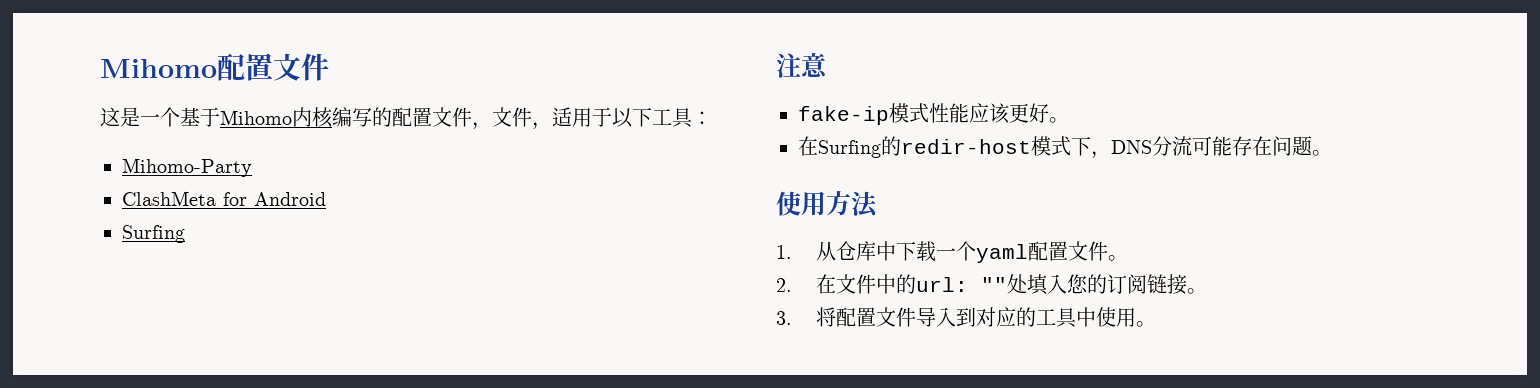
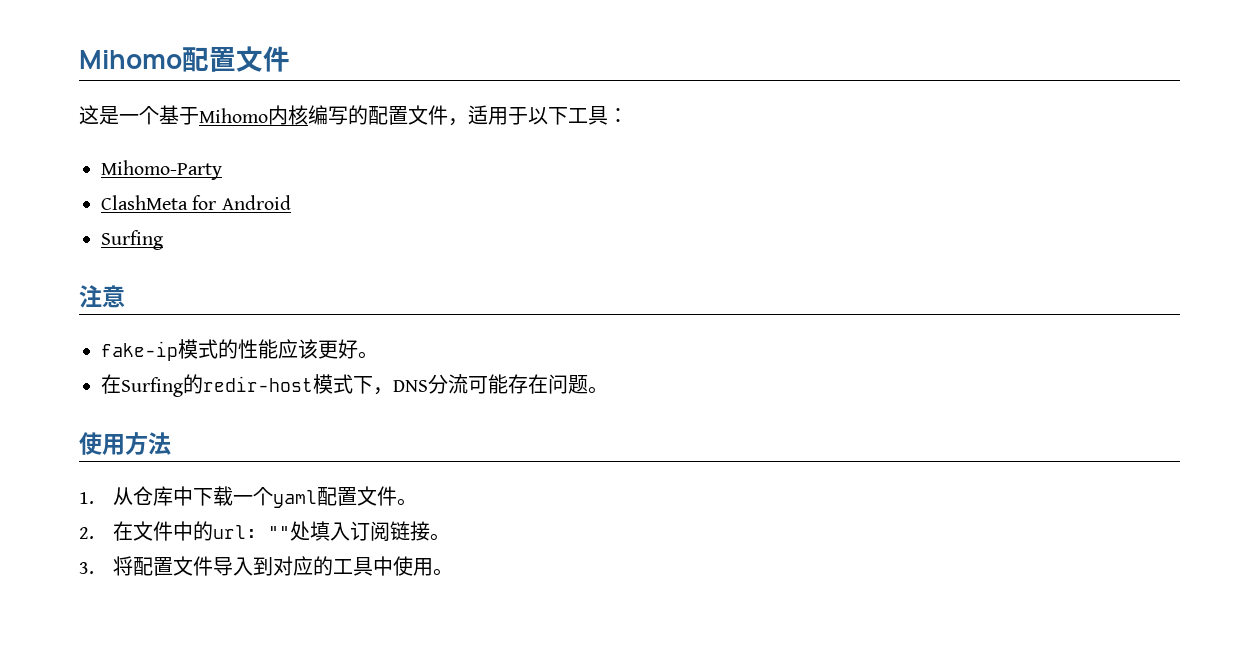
[492,107,552,130] 文件， -> (468, 122) none
(929, 113) none -> [218,339,238,359] 的
[1066,274,1107,294] 您的 -> (350, 531) none

